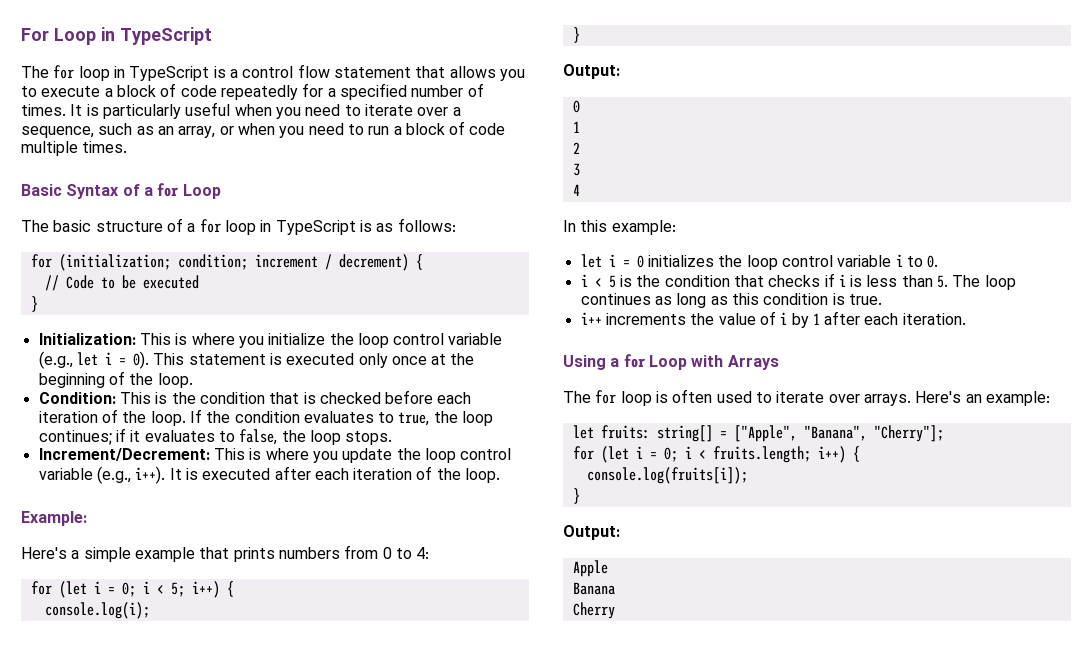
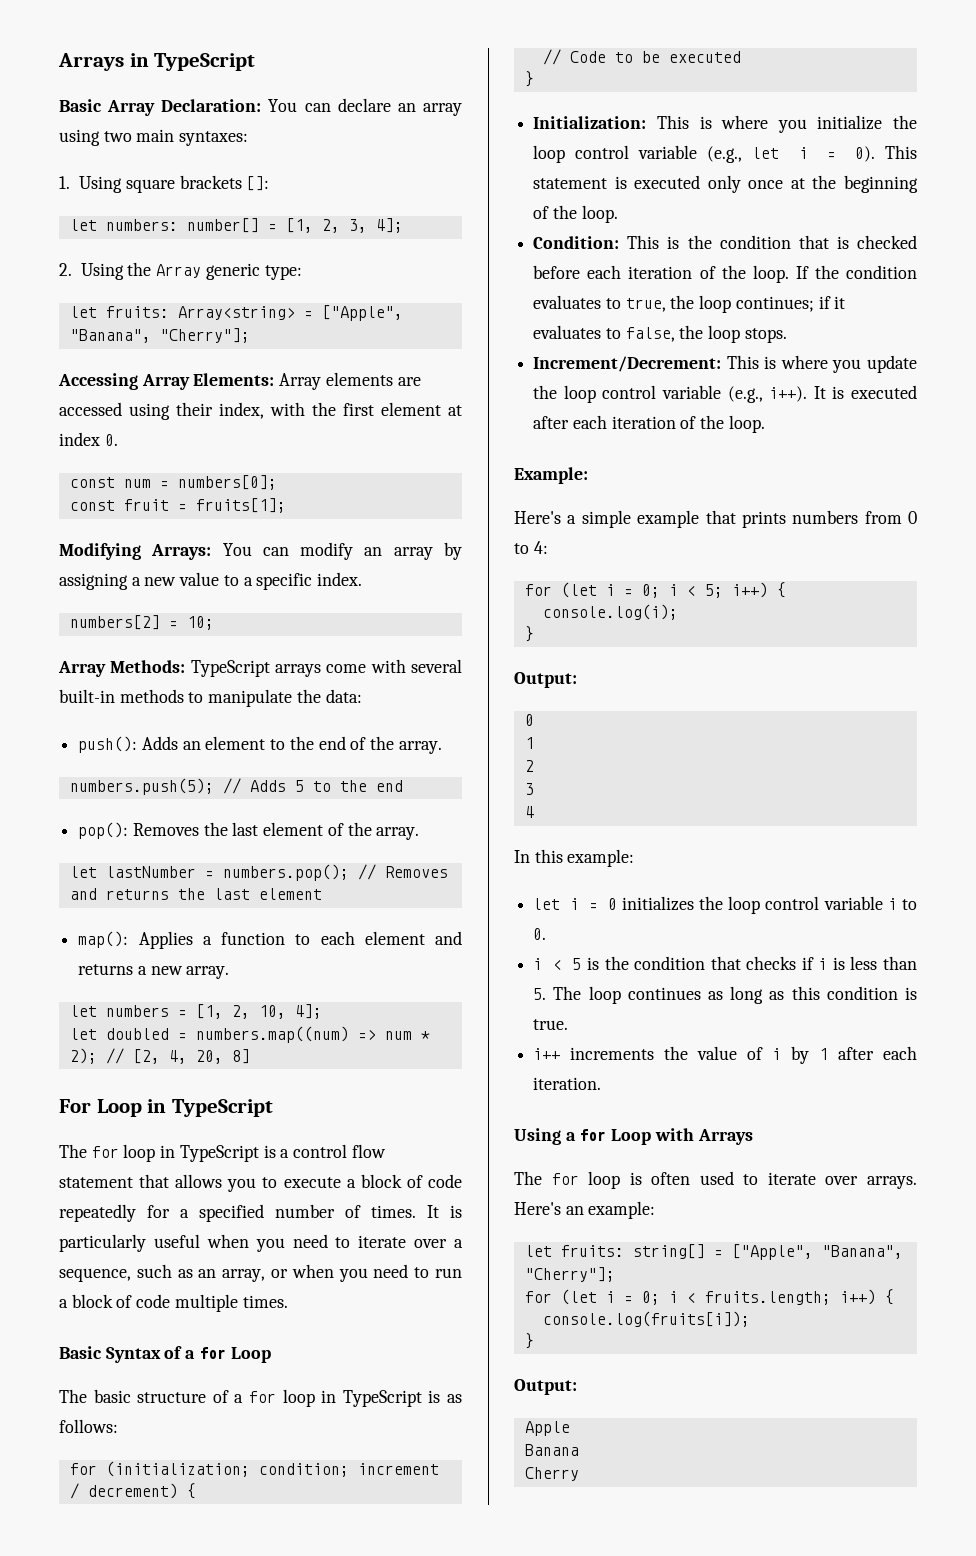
(21, 34) none -> [58,53,256,71] [59,98,463,116] [59,129,249,146] [59,175,270,193] [69,218,403,233] [59,262,302,280] [69,305,403,321] [69,328,250,343] [58,372,421,390] [59,402,462,420] [59,432,118,446] [69,475,277,490] [69,498,286,513] [59,542,462,560] [59,572,363,590] [69,615,214,630] [58,659,462,677] [59,689,362,707] [78,736,442,754] [69,778,403,795] [78,822,420,840] [69,864,448,881] [69,888,322,900] [78,931,462,949] [78,964,230,979] [69,1004,322,1019] [69,1026,430,1043] [69,1048,250,1064] Arrays in TypeScript // Basic Array Declaration: You can declare an array using two main syntaxes: // 1. Using square brackets []: // let numbers: number[] = [1, 2, 3, 4]; // 2. Using the Array generic type: // let fruits: Array<string> = ["Apple", "Banana", "Cherry"]; // Accessing Array Elements: Array elements are accessed using their index, with the first element at index 0. // const num = numbers[0]; // const fruit = fruits[1]; // Modifying Arrays: You can modify an array by assigning a new value to a specific index. // numbers[2] = 10; // Array Methods: TypeScript arrays come with several built-in methods to manipulate the data: // push(): Adds an element to the end of the array. // numbers.push(5); // Adds 5 to the end // pop(): Removes the last element of the array. // let lastNumber = numbers.pop(); // Removes and returns the last element // map(): Applies a function to each element and returns a new array. // let numbers = [1, 2, 10, 4]; // let doubled = numbers.map((num) => num * 2); // [2, 4, 20, 8] //

